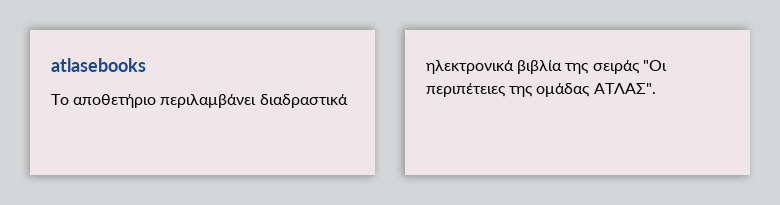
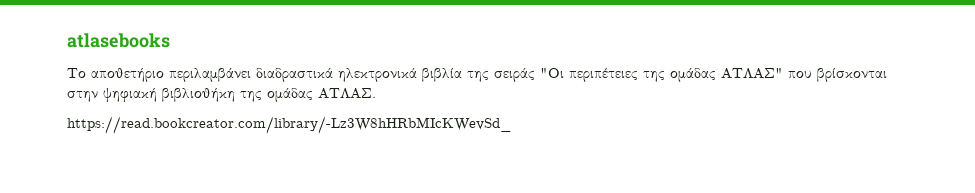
[593,83,656,94] ΑΤΛΑΣ". -> [721,68,887,82] [67,88,376,102] [67,116,512,134] ΑΤΛΑΣ" που βρίσκονται στην ψηφιακή βιβλιοθήκη της ομάδας ΑΤΛΑΣ. // https://read.bookcreator.com/library/-Lz3W8hHRbMIcKWevSd_

